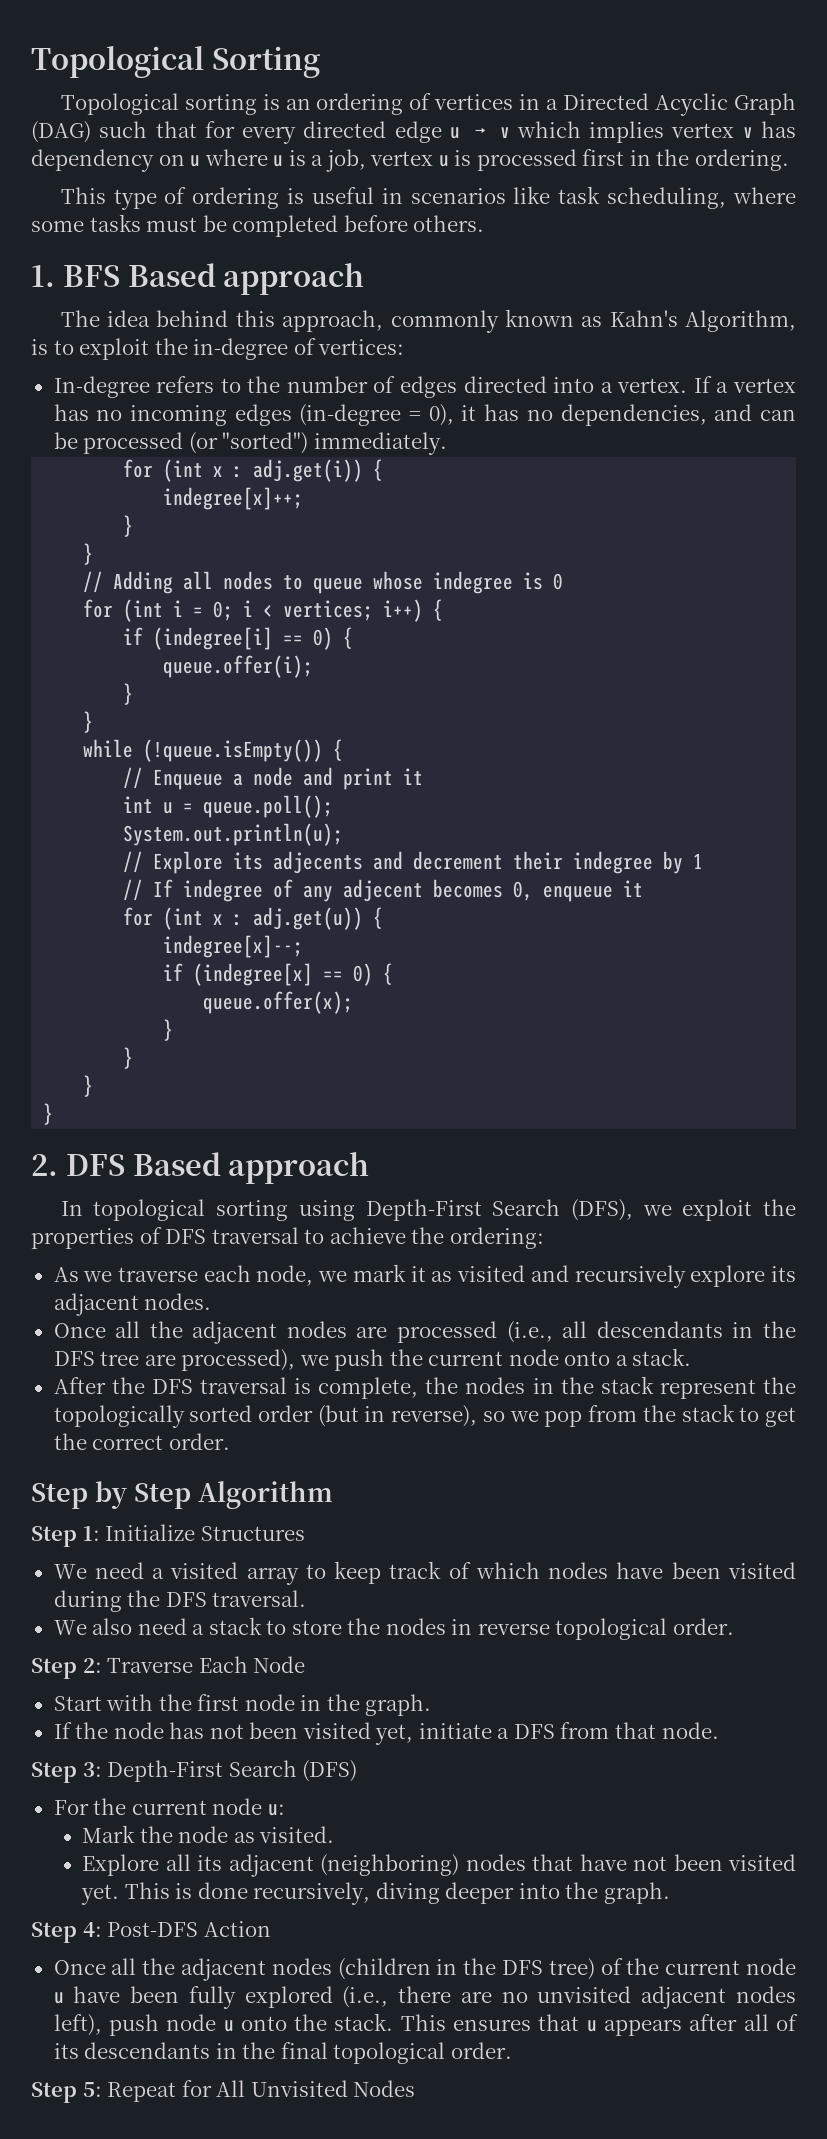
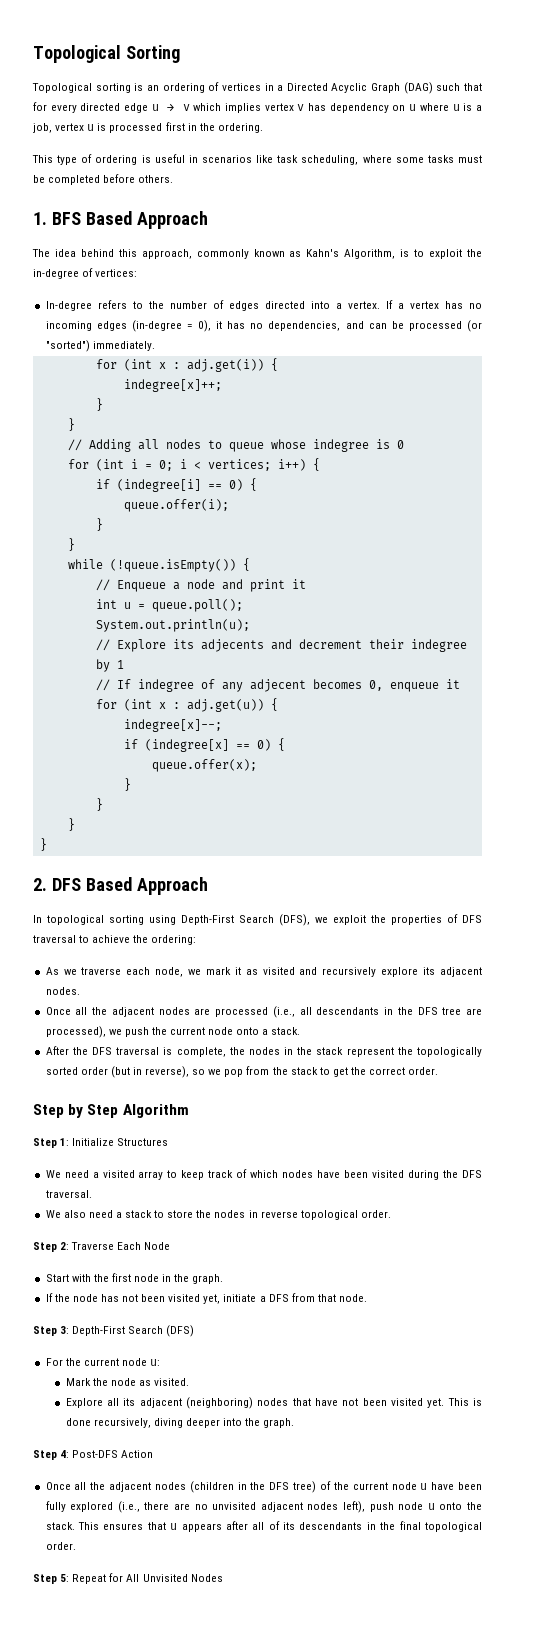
[223,263,365,295] approach -> [136,211,208,229] Approach
[228,1152,370,1184] approach -> [136,877,208,895] Approach

